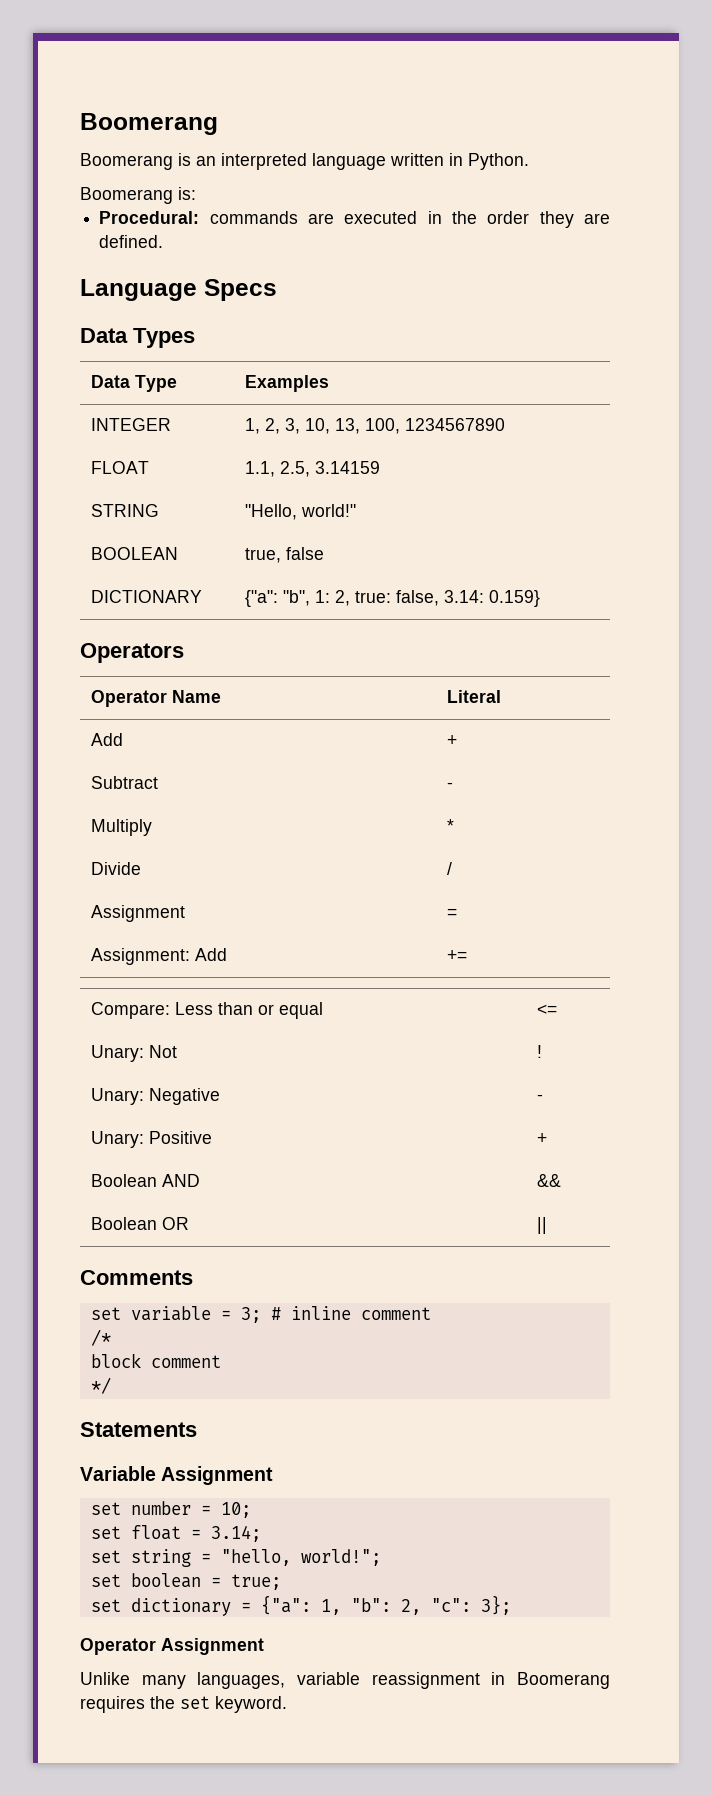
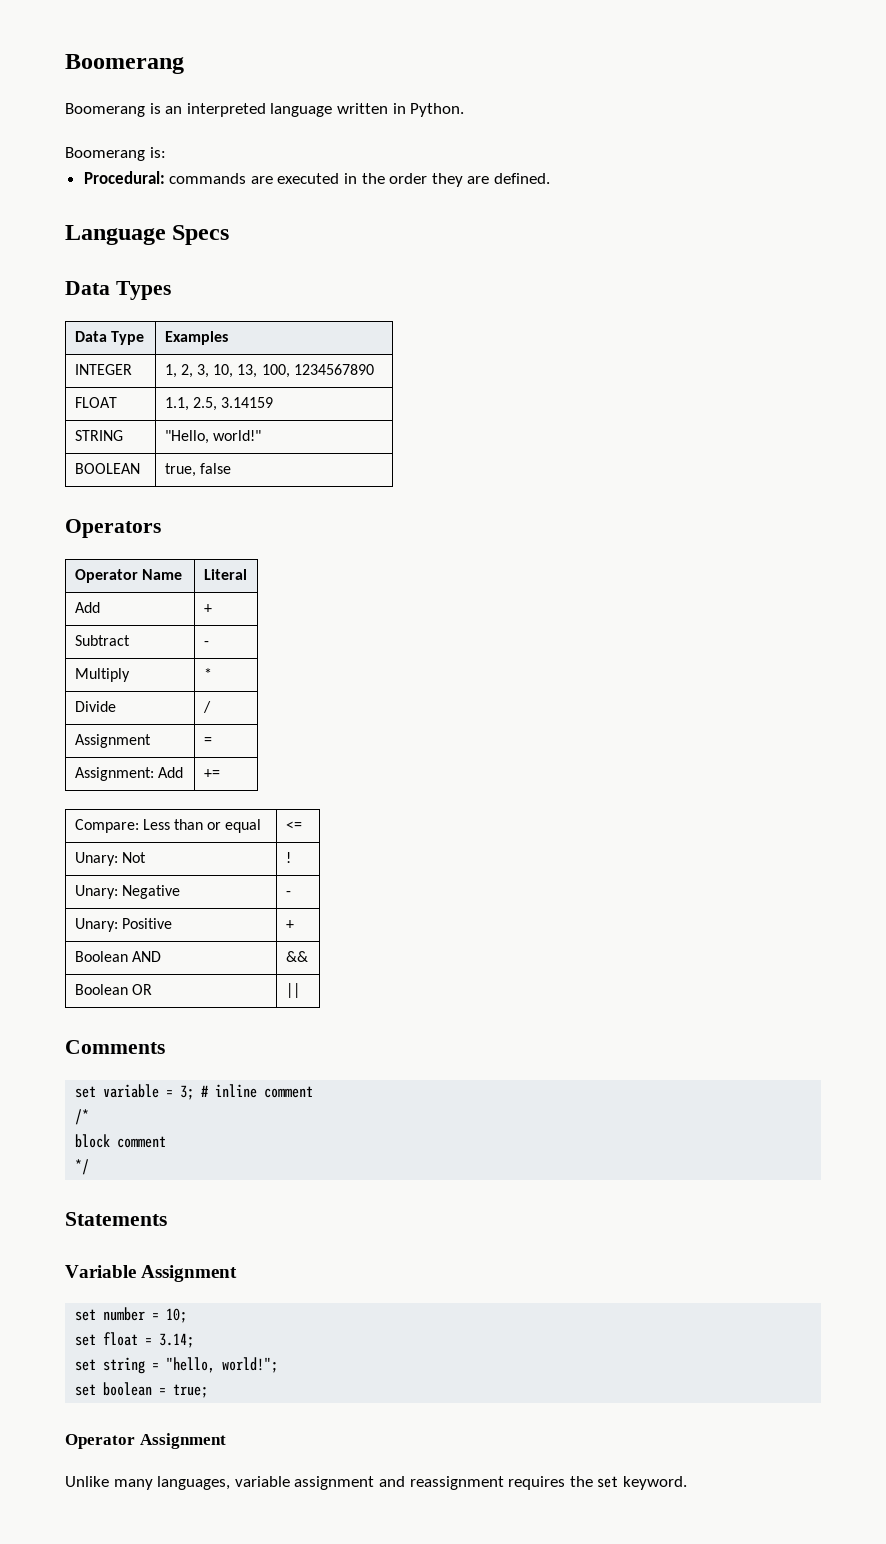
[91,590,203,603] [245,590,541,607] // DICTIONARY | {"a": "b", 1: 2, true: false, 3.14: 0.159} -> (231, 468) none
[90,1595,511,1616] // set dictionary = {"a": 1, "b": 2, "c": 3}; -> (209, 1391) none
[371,1672,610,1689] reassignment in Boomerang -> [294,1476,504,1490] assignment and reassignment

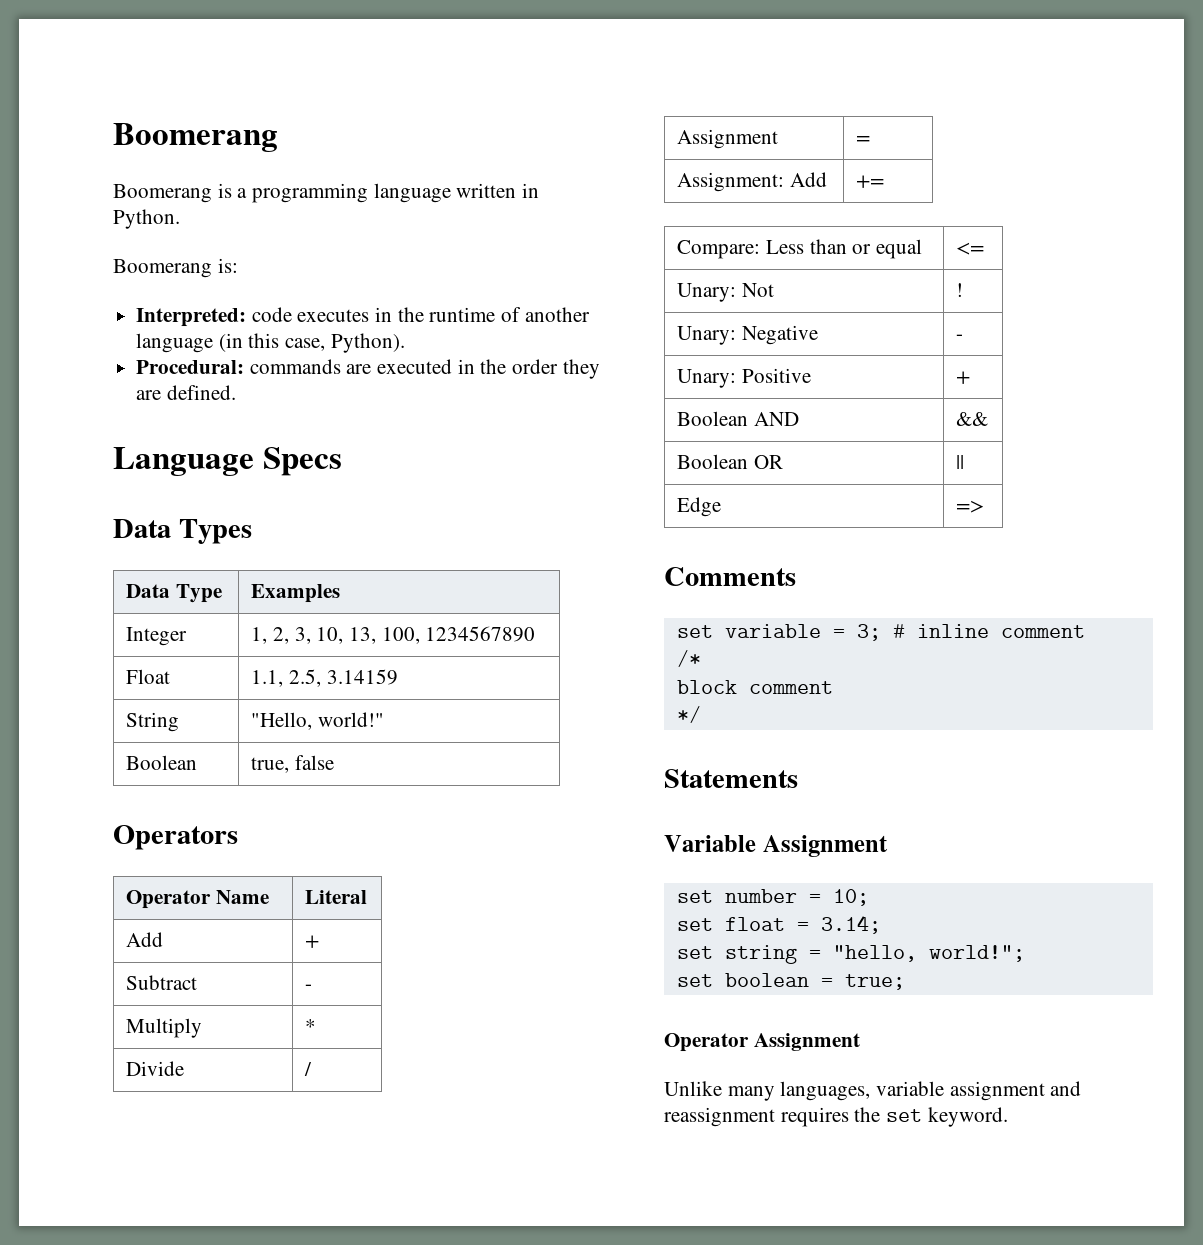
[165,103,266,117] an interpreted -> [237,183,369,203] a programming
(166, 152) none -> [136,307,590,327] [136,333,405,353] // Interpreted: code executes in the runtime of another language (in this case, Python).
[74,364,132,375] INTEGER -> [126,627,188,646] Integer
[74,397,117,408] FLOAT -> [126,669,171,684] Float
[74,430,123,441] STRING -> [126,712,180,732] String
[74,463,140,474] BOOLEAN -> [126,755,198,770] Boolean
(300, 990) none -> [677,497,722,517] [956,500,985,513] // Edge | =>

